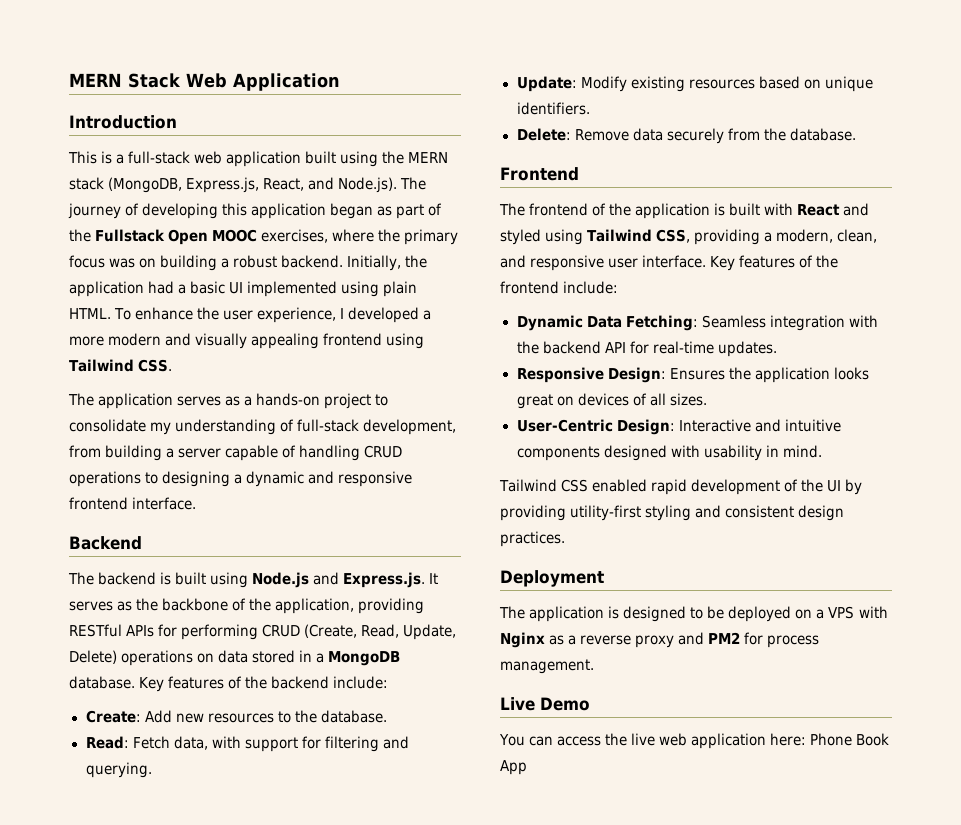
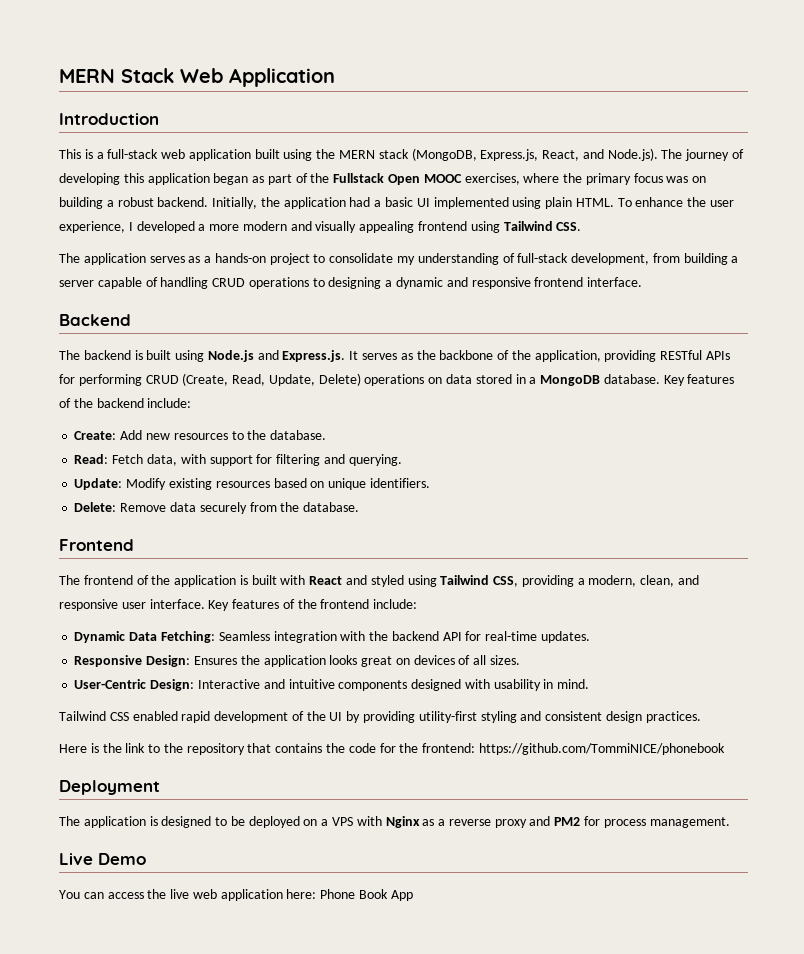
(565, 539) none -> [59,743,725,755] // Here is the link to the repository that contains the code for the frontend: https://github.com/TommiNICE/phonebook

